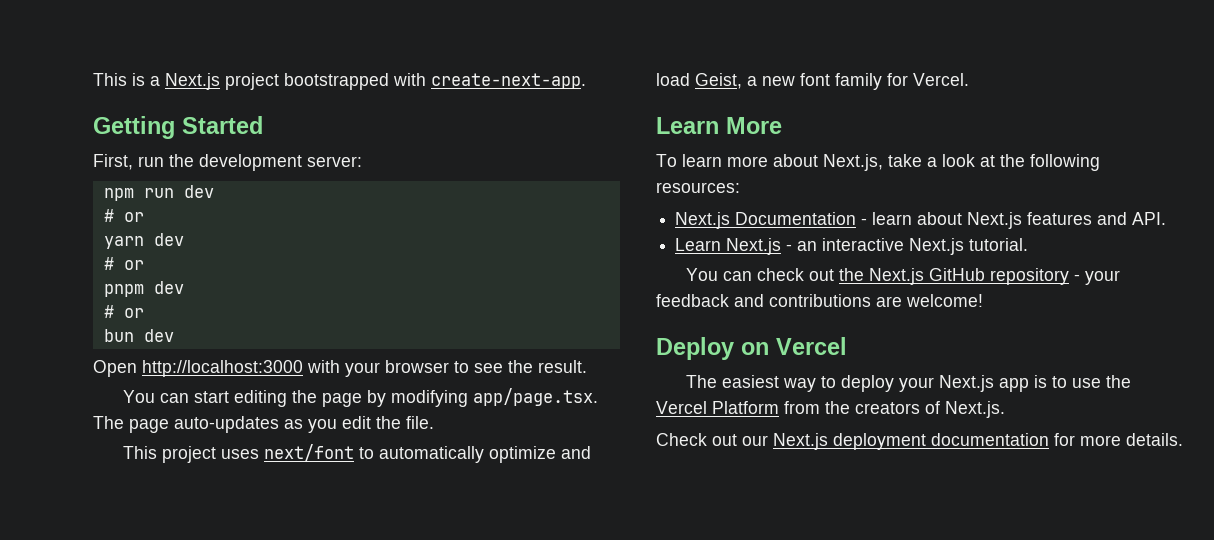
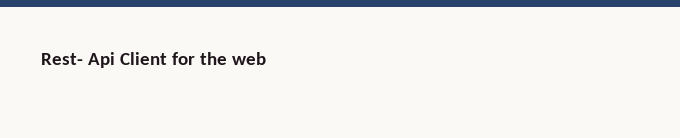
[93,73,586,90] [93,116,263,139] [93,154,362,171] [103,185,214,201] [103,209,144,222] [103,233,184,249] [103,257,144,270] [103,281,184,297] [103,305,144,318] [103,329,174,342] [93,360,587,377] [123,388,599,407] [93,416,434,433] [123,444,592,463] [656,73,969,90] [656,117,782,134] [656,154,1100,171] [656,182,740,193] [675,212,1167,229] [675,238,1029,255] [686,268,1121,285] [656,294,983,307] [656,337,847,360] [686,375,1132,392] [656,401,1005,418] [656,433,1183,450] This is a Next.js project bootstrapped with create-next-app. // Getting Started // First, run the development server: // npm run dev // # or // yarn dev // # or // pnpm dev // # or // bun dev // Open http://localhost:3000 with your browser to see the result. // You can start editing the page by modifying app/page.tsx. The page auto-updates as you edit the file. // This project uses next/font to automatically optimize and load Geist, a new font family for Vercel. // Learn More // To learn more about Next.js, take a look at the following resources: // Next.js Documentation - learn about Next.js features and API. // Learn Next.js - an interactive Next.js tutorial. // You can check out the Next.js GitHub repository - your feedback and contributions are welcome! // Deploy on Vercel // The easiest way to deploy your Next.js app is to use the Vercel Platform from the creators of Next.js. // Check out our Next.js deployment documentation for more details. -> [41,52,266,68] Rest- Api Client for the web

